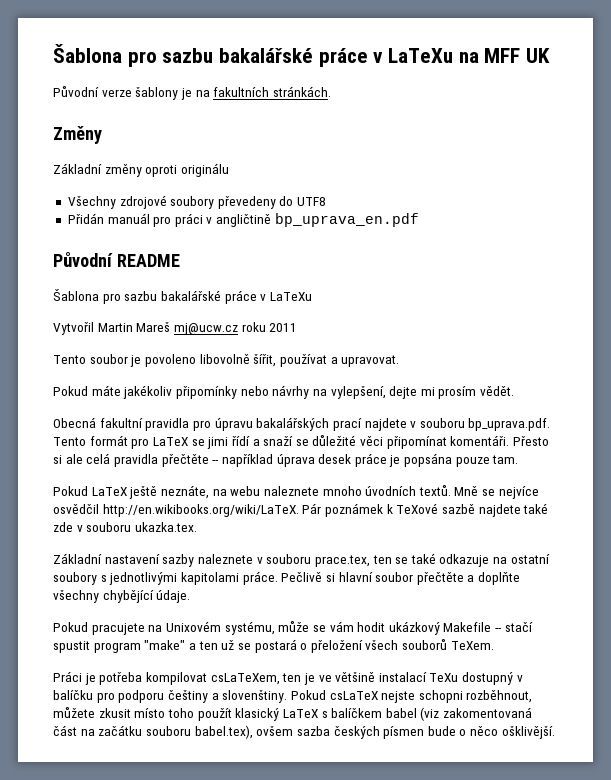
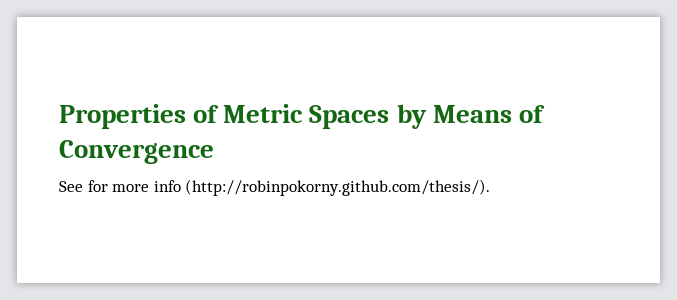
[53,44,551,67] [53,86,331,100] [53,126,102,144] [53,163,229,177] [67,195,327,209] [67,213,419,227] [53,252,180,267] [53,289,312,304] [53,322,298,335] [53,354,400,367] [53,385,515,399] [53,417,551,431] [53,435,550,449] [53,453,519,467] [53,485,539,499] [53,503,549,517] [53,522,197,532] [53,553,550,567] [53,571,521,585] [53,590,191,603] [53,621,533,635] [53,639,494,653] [53,671,523,685] [53,690,533,703] [53,707,533,721] [53,725,555,739] Šablona pro sazbu bakalářské práce v LaTeXu na MFF UK // Původní verze šablony je na fakultních stránkách. // Změny // Základní změny oproti originálu // Všechny zdrojové soubory převedeny do UTF8 // Přidán manuál pro práci v angličtině bp_uprava_en.pdf // Původní README // Šablona pro sazbu bakalářské práce v LaTeXu // Vytvořil Martin Mareš mj@ucw.cz roku 2011 // Tento soubor je povoleno libovolně šířit, používat a upravovat. // Pokud máte jakékoliv připomínky nebo návrhy na vylepšení, dejte mi prosím vědět. // Obecná fakultní pravidla pro úpravu bakalářských prací najdete v souboru bp_uprava.pdf. Tento formát pro LaTeX se jimi řídí a snaží se důležité věci připomínat komentáři. Přesto si ale celá pravidla přečtěte -- například úprava desek práce je popsána pouze tam. // Pokud LaTeX ještě neznáte, na webu naleznete mnoho úvodních textů. Mně se nejvíce osvědčil http://en.wikibooks.org/wiki/LaTeX. Pár poznámek k TeXové sazbě najdete také zde v souboru ukazka.tex. // Základní nastavení sazby naleznete v souboru prace.tex, ten se také odkazuje na ostatní soubory s jednotlivými kapitolami práce. Pečlivě si hlavní soubor přečtěte a doplňte všechny chybějící údaje. // Pokud pracujete na Unixovém systému, může se vám hodit ukázkový Makefile -- stačí spustit program "make" a ten už se postará o přeložení všech souborů TeXem. // Práci je potřeba kompilovat csLaTeXem, ten je ve většině instalací TeXu dostupný v balíčku pro podporu češtiny a slovenštiny. Pokud csLaTeX nejste schopni rozběhnout, můžete zkusit místo toho použít klasický LaTeX s balíčkem babel (viz zakomentovaná část na začátku souboru babel.tex), ovšem sazba českých písmen bude o něco ošklivější. -> [59,104,545,129] [59,140,214,164] [59,179,491,196] Properties of Metric Spaces by Means of Convergence // See for more info (http://robinpokorny.github.com/thesis/).

